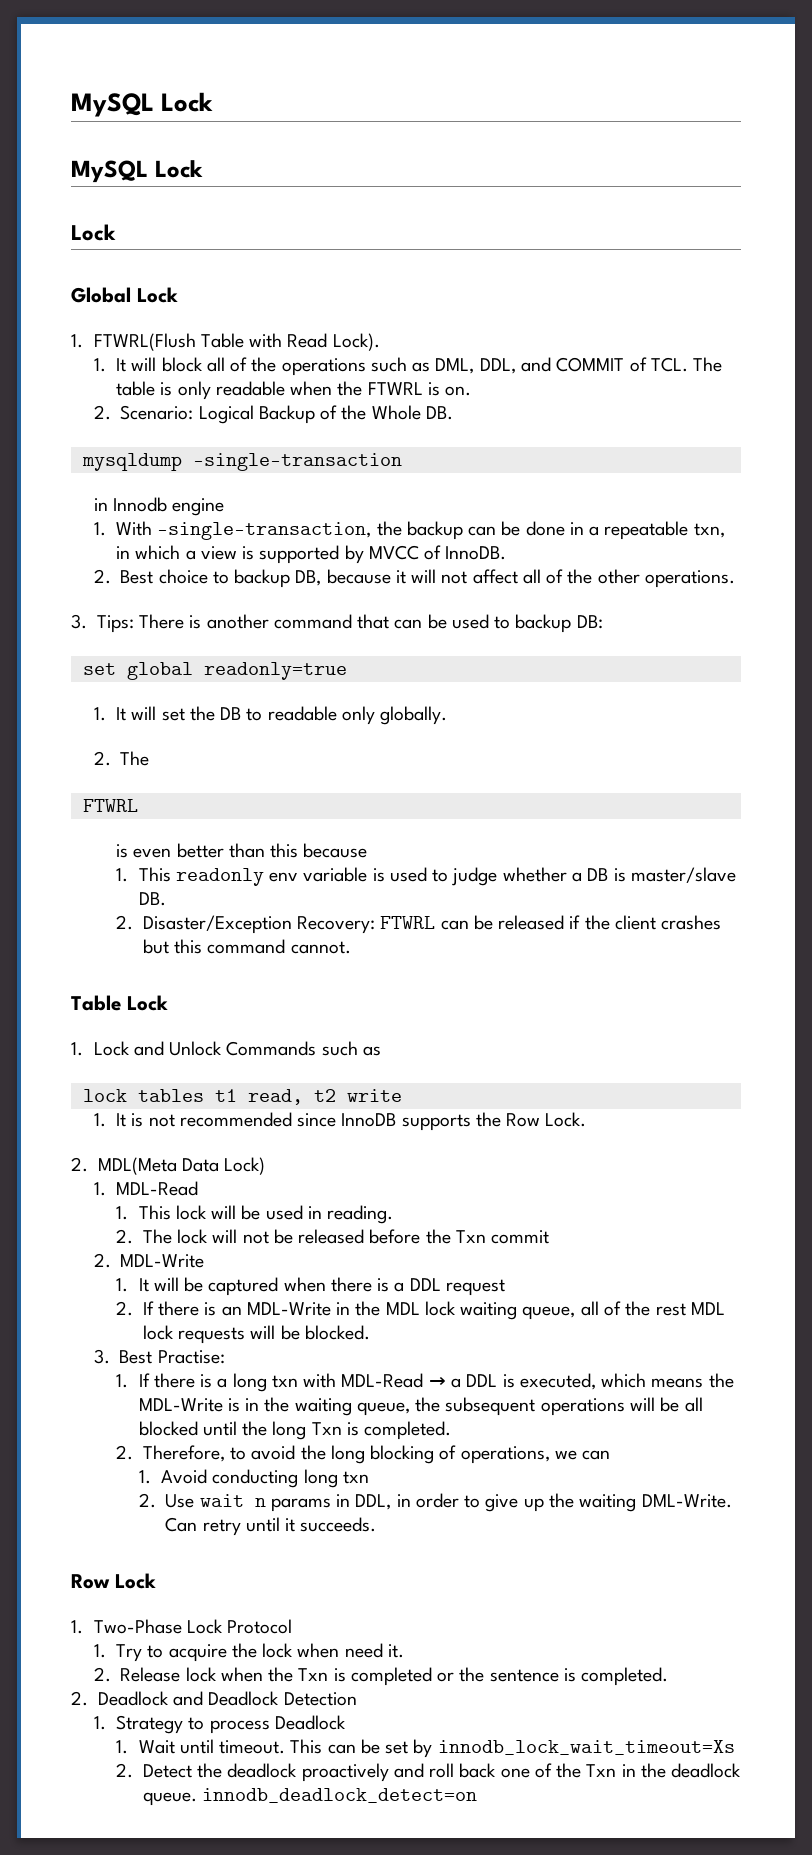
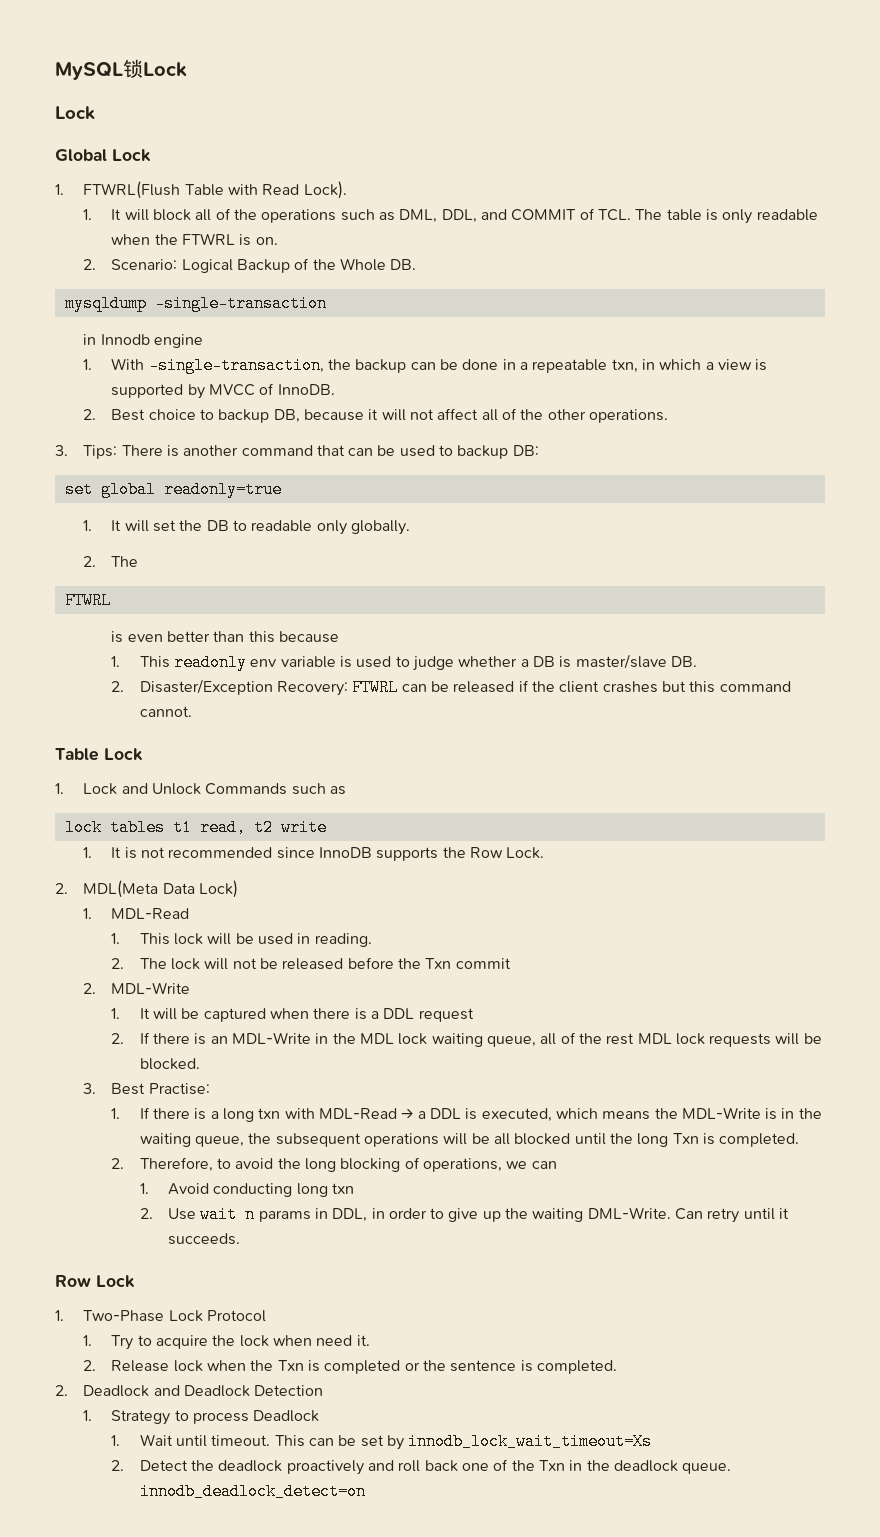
[71,92,214,117] [71,160,148,183] MySQL Lock // MySQL -> [55,59,143,80] MySQL锁

